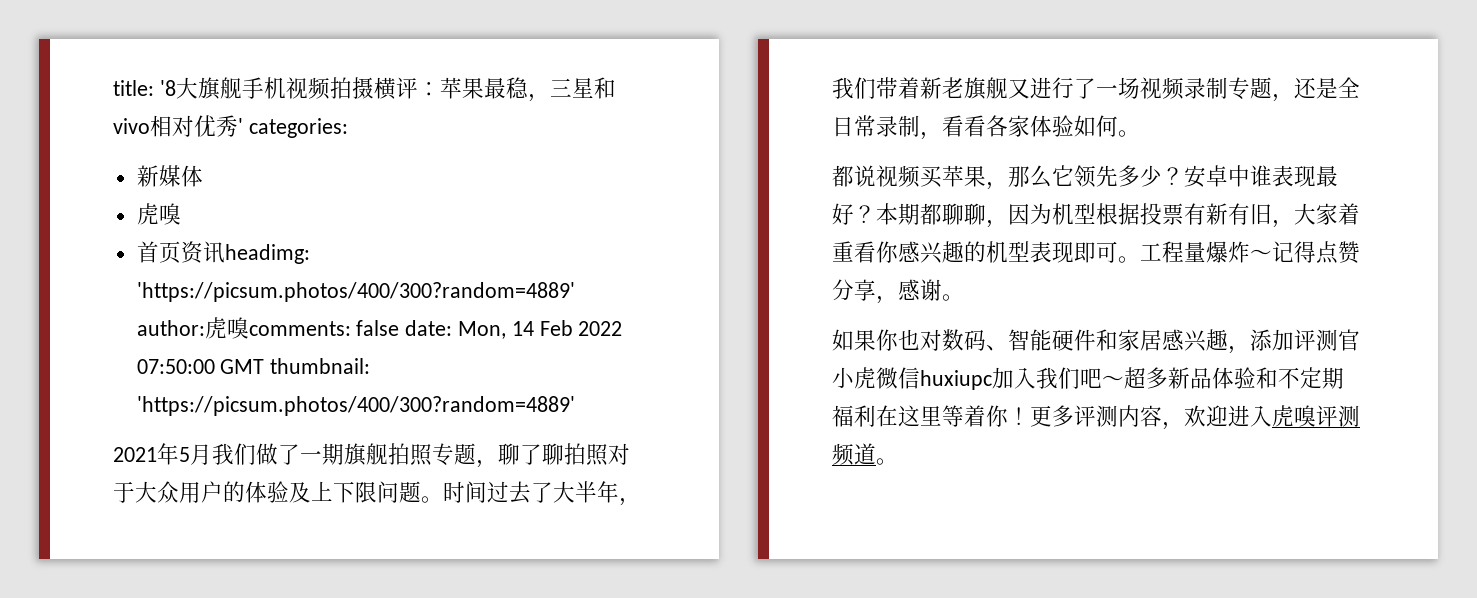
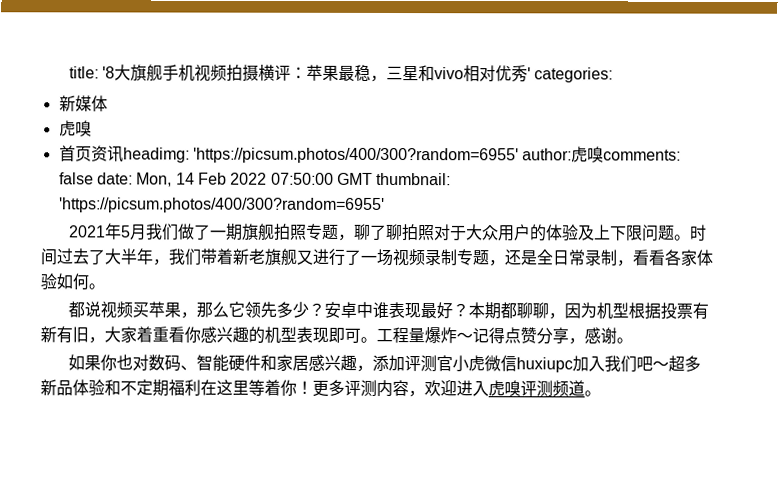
[136,282,575,302] 'https://picsum.photos/400/300?random=4889' -> [192,147,519,164] 'https://picsum.photos/400/300?random=6955'
[136,396,575,416] 'https://picsum.photos/400/300?random=4889' -> [58,197,385,213] 'https://picsum.photos/400/300?random=6955'

